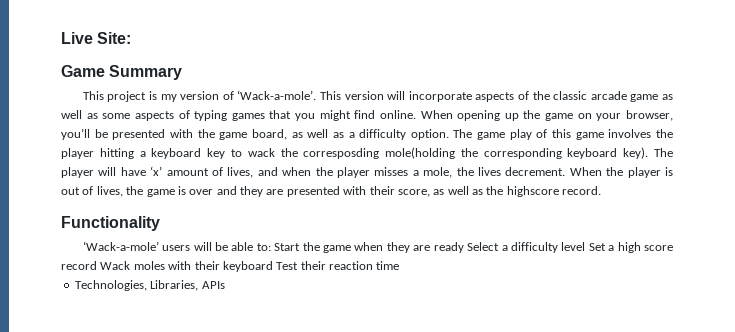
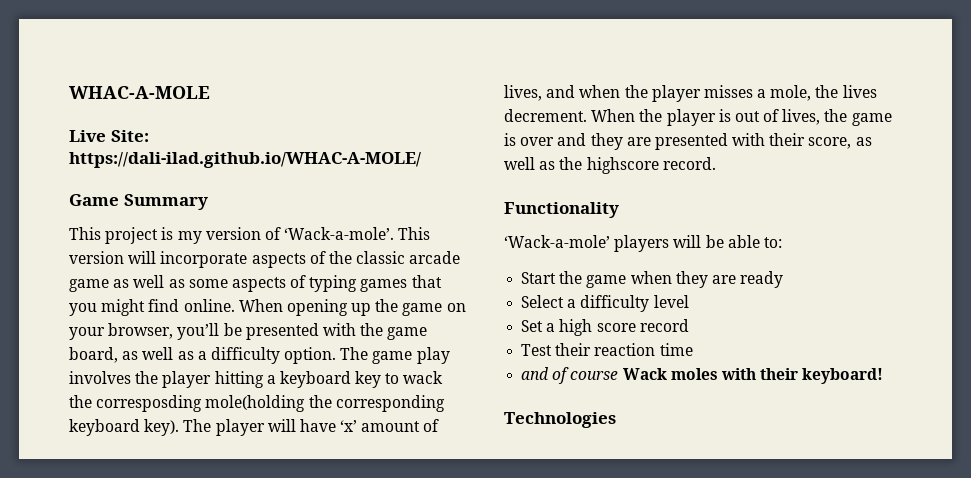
(61, 38) none -> [69,86,210,99] WHAC-A-MOLE //
(132, 38) none -> [69,152,421,168] https://dali-ilad.github.io/WHAC-A-MOLE/
[536,129,604,140] of this game -> (450, 355) none
[162,245,191,251] users -> [614,235,670,252] players
(271, 247) none -> (782, 242) //
(464, 247) none -> (784, 279) //
(586, 246) none -> (689, 301) //
[100,261,273,272] Wack moles with their keyboard -> (689, 325) //
[74,280,225,291] Technologies, Libraries, APIs -> [521,367,884,384] [504,412,616,428] and of course Wack moles with their keyboard! // Technologies

